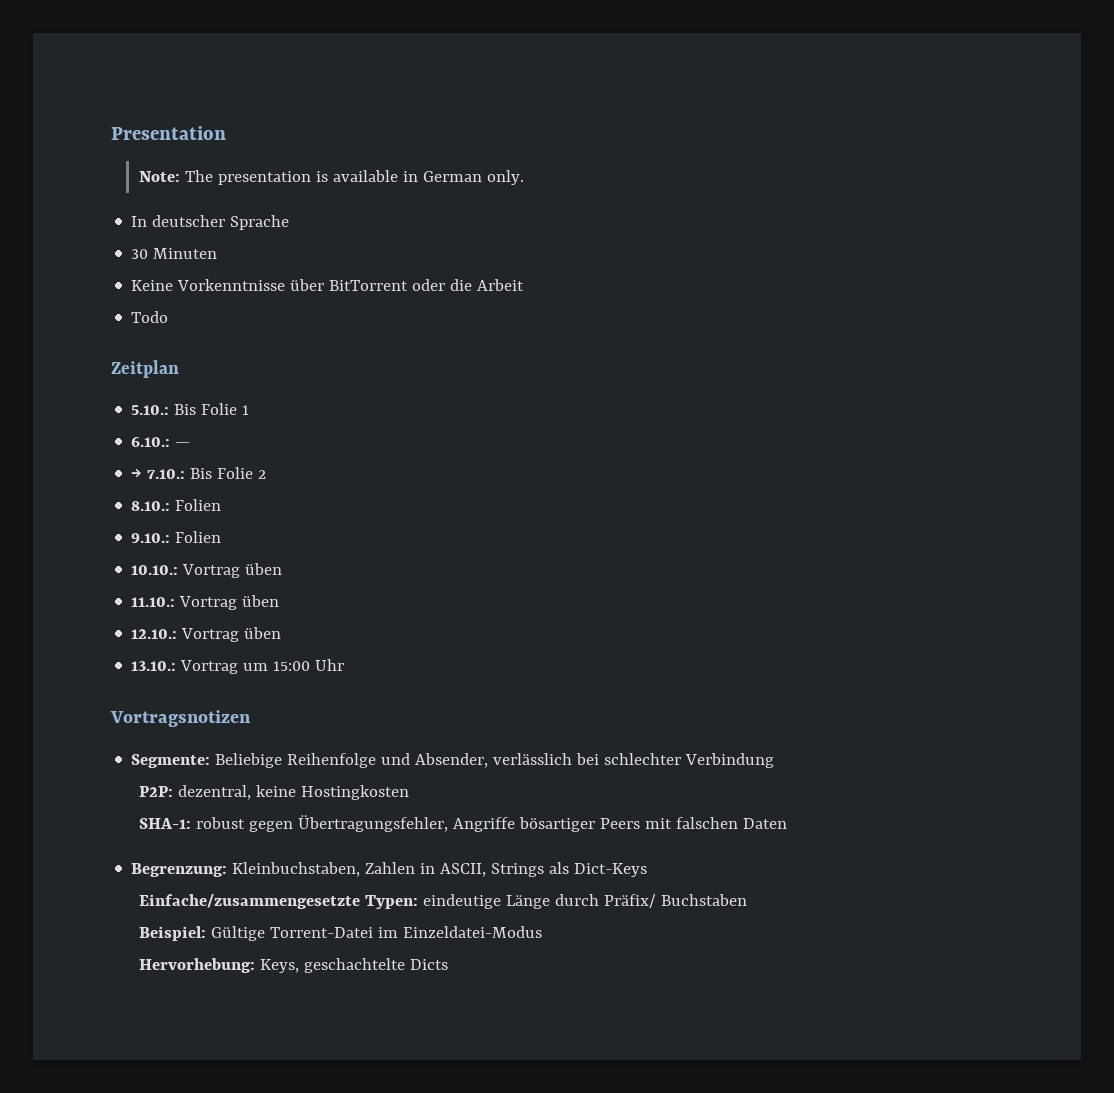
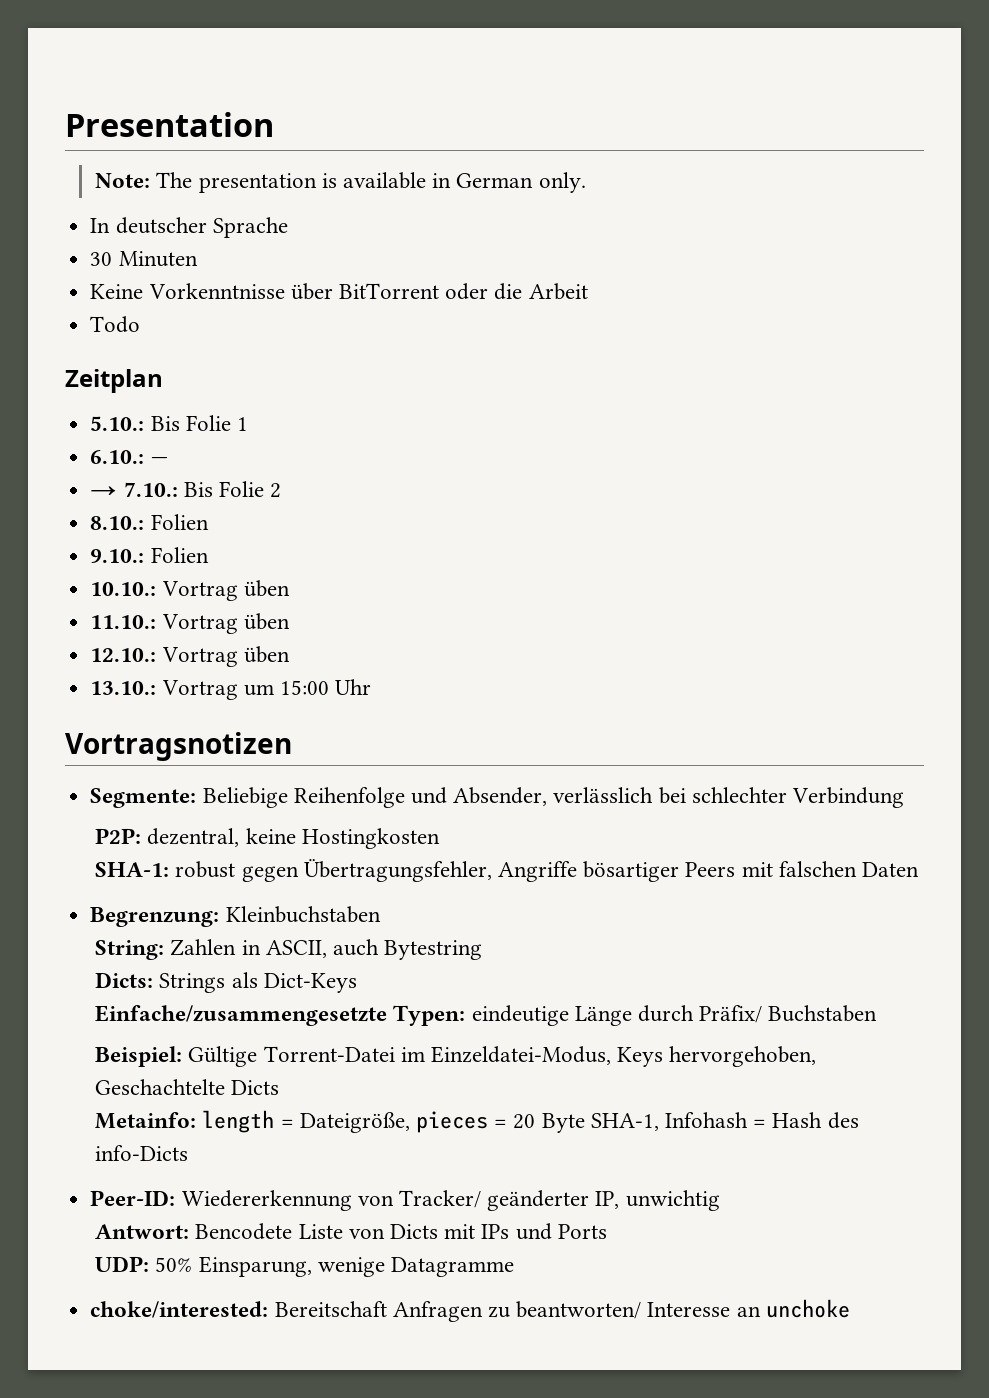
[232,862,361,877] Kleinbuchstaben, -> [225,906,381,923] [95,940,165,960] Kleinbuchstaben // String:
(487, 870) none -> [332,939,483,960] [95,972,154,988] auch Bytestring // Dicts:
[402,926,542,938] [138,958,448,973] Einzeldatei-Modus // Hervorhebung: Keys, geschachtelte Dicts -> [430,1046,817,1067] [95,1079,280,1095] [95,1110,859,1133] [95,1145,189,1161] [90,1190,720,1211] [95,1223,607,1240] [95,1256,514,1277] [90,1299,850,1322] Einzeldatei-Modus, Keys hervorgehoben, Geschachtelte Dicts // Metainfo: length = Dateigröße, pieces = 20 Byte SHA-1, Infohash = Hash des info-Dicts // Peer-ID: Wiedererkennung von Tracker/ geänderter IP, unwichtig // Antwort: Bencodete Liste von Dicts mit IPs und Ports // UDP: 50% Einsparung, wenige Datagramme // choke/interested: Bereitschaft Anfragen zu beantworten/ Interesse an unchoke

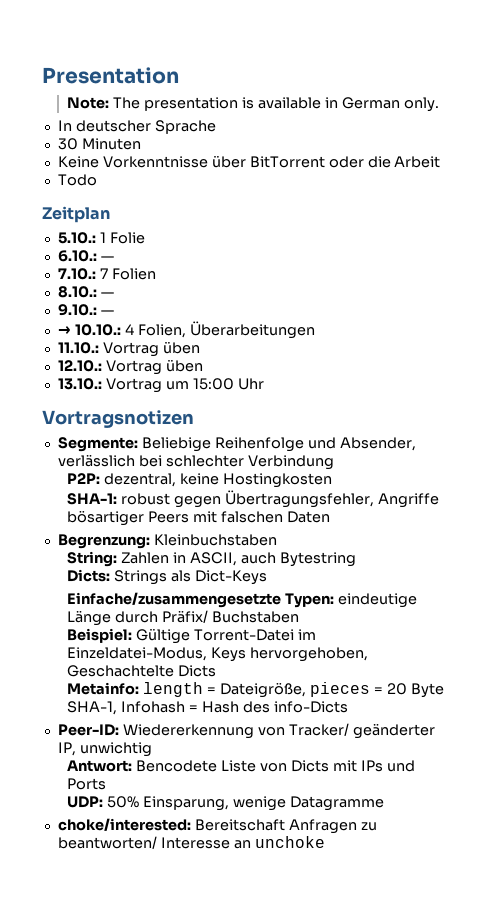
[150,415,248,431] Bis Folie 1 -> [99,232,145,244] 1 Folie
[90,481,282,498] → 7.10.: Bis Folie 2 -> [57,268,156,280] 7.10.: 7 Folien
[150,514,209,530] Folien -> [100,292,114,297] —
[150,547,209,563] [90,580,290,601] Folien // 10.10.: Vortrag üben -> [100,310,114,315] [57,321,315,339] — // → 10.10.: 4 Folien, Überarbeitungen

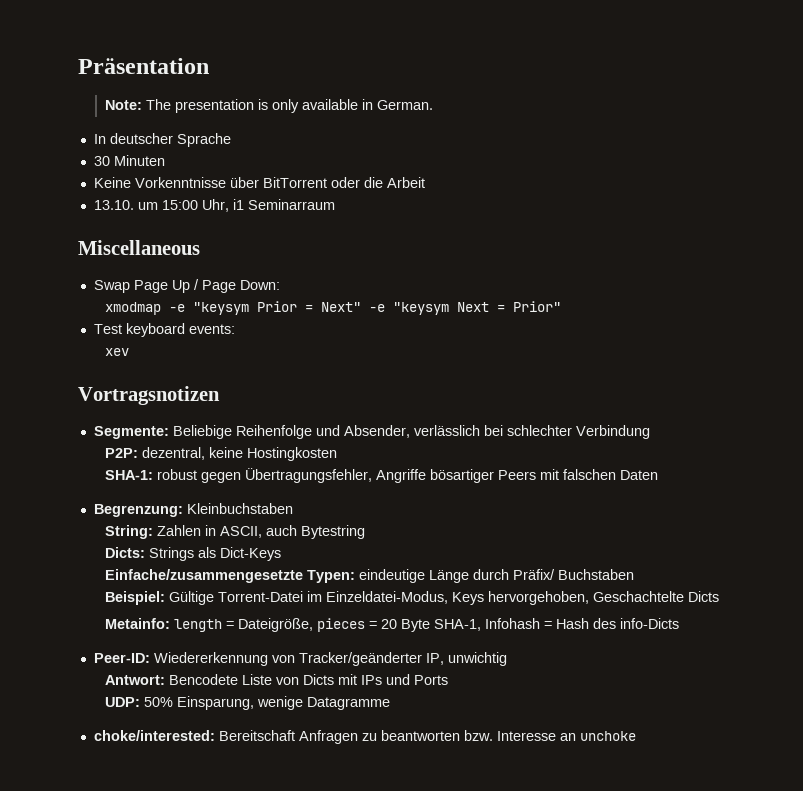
[42,67,179,84] Presentation -> [78,58,209,74] Präsentation
(255, 103) none -> [272,99,300,113] only
[341,97,439,112] German only. -> [377,100,434,110] German.
[57,174,97,186] [42,206,110,223] [57,232,145,244] [57,250,114,262] [57,268,156,280] [57,286,114,298] [57,304,114,316] [57,321,315,339] [57,341,200,357] [57,359,203,375] [57,378,264,393] Todo // Zeitplan // 5.10.: 1 Folie // 6.10.: — // 7.10.: 7 Folien // 8.10.: — // 9.10.: — // → 10.10.: 4 Folien, Überarbeitungen // 11.10.: Vortrag üben // 12.10.: Vortrag üben // 13.10.: Vortrag um 15:00 Uhr -> [93,199,335,212] [78,240,200,255] [93,279,280,293] [105,301,562,315] [93,323,235,337] [105,348,130,356] 13.10. um 15:00 Uhr, i1 Seminarraum // Miscellaneous // Swap Page Up / Page Down: // xmodmap -e "keysym Prior = Next" -e "keysym Next = Prior" // Test keyboard events: // xev
[288,723,435,739] Tracker/ geänderter -> [298,652,422,666] Tracker/geänderter
[57,836,157,849] beantworten/ -> [380,730,493,741] beantworten bzw.

